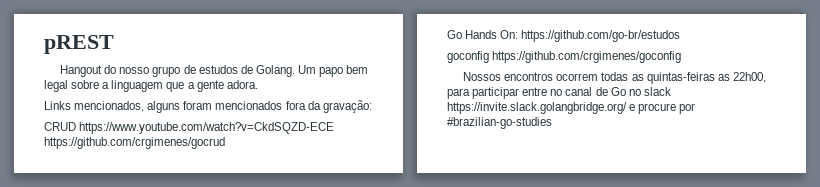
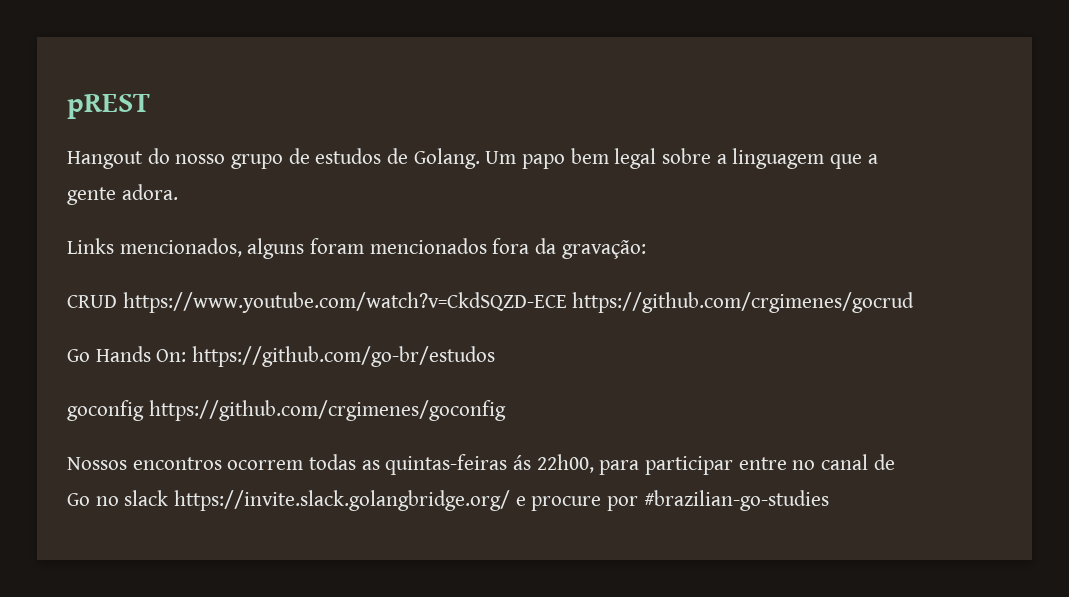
[717,74,730,81] as -> [513,455,532,470] ás

